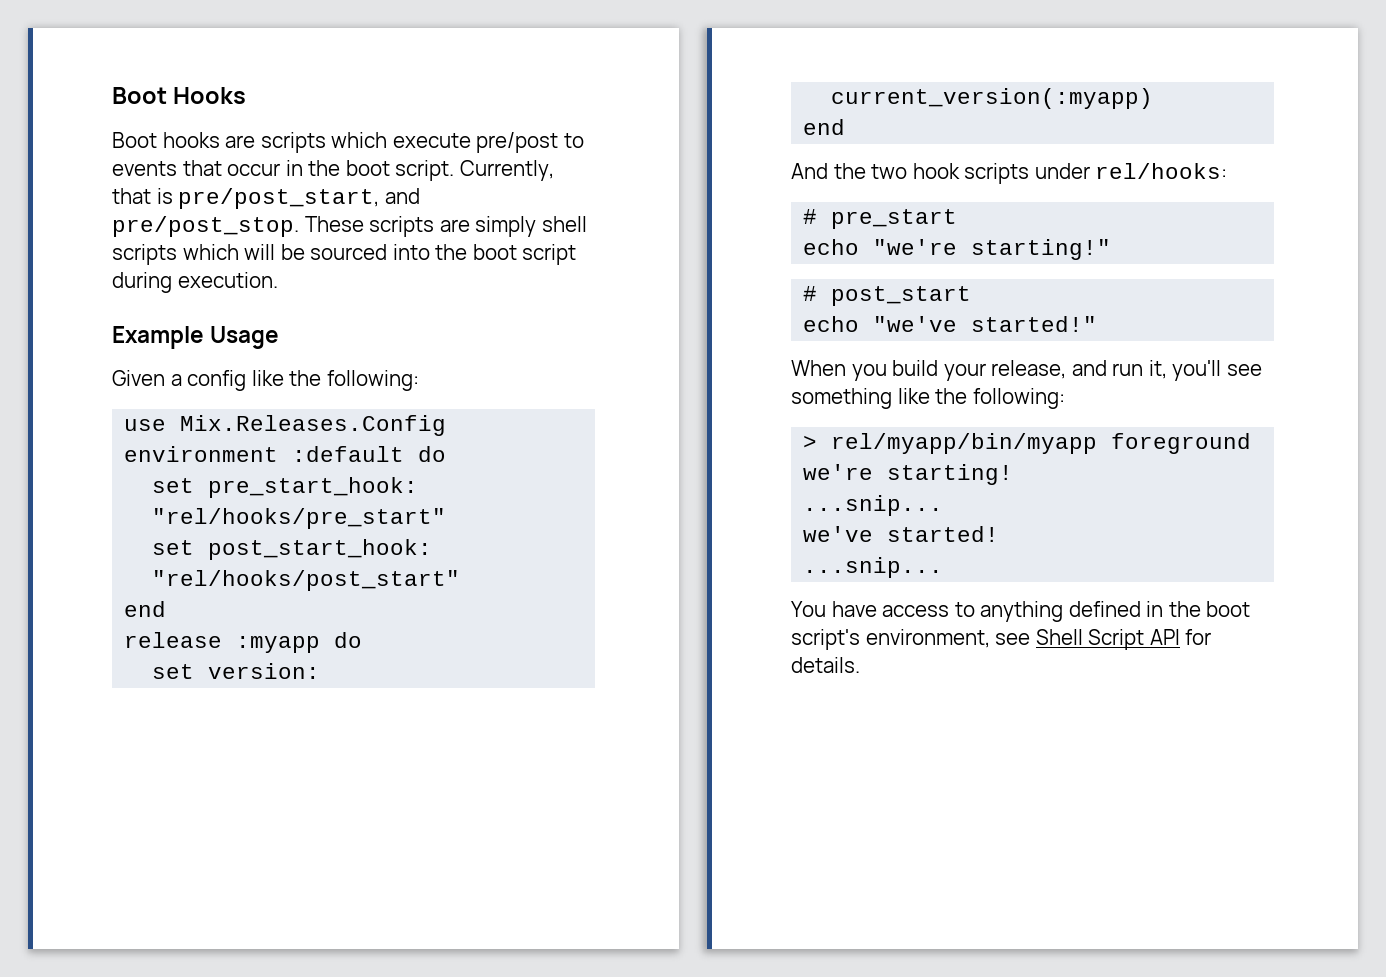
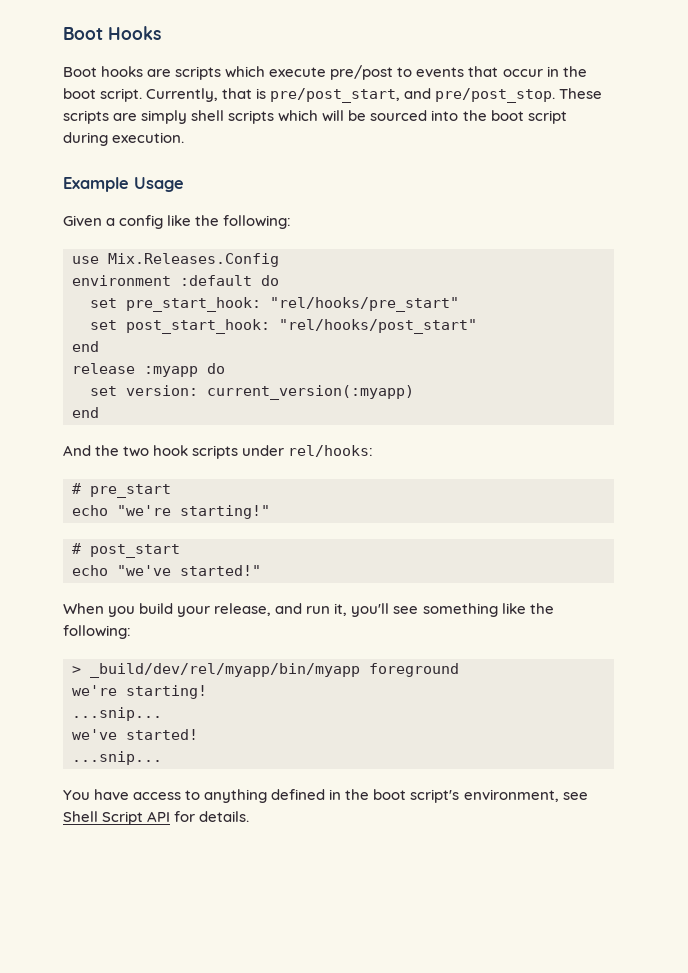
[831,433,1098,454] rel/myapp/bin/myapp -> [90,663,360,678] _build/dev/rel/myapp/bin/myapp

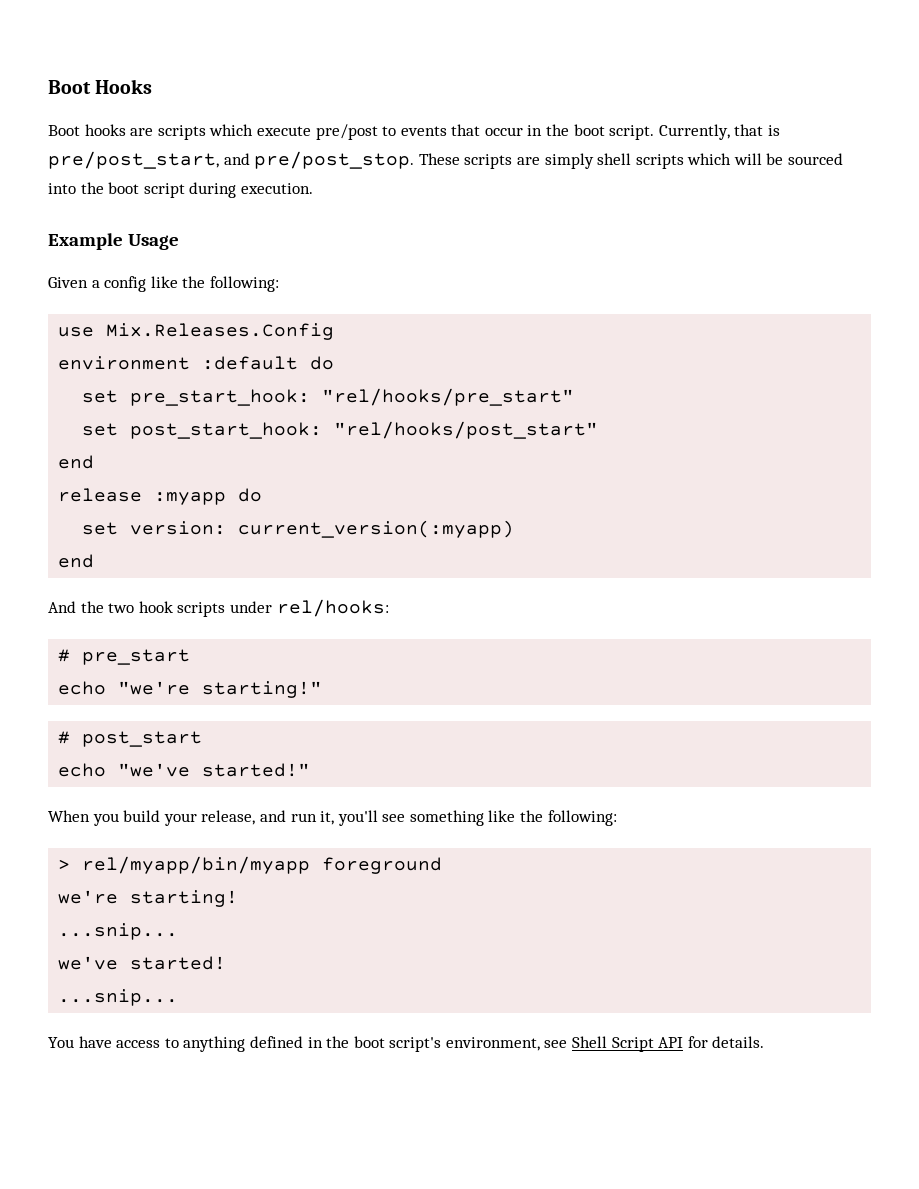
[90,663,360,678] _build/dev/rel/myapp/bin/myapp -> [82,856,311,874] rel/myapp/bin/myapp

